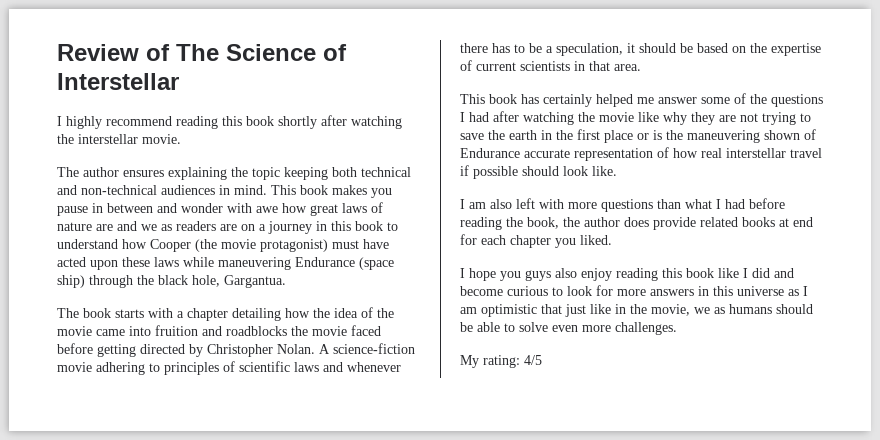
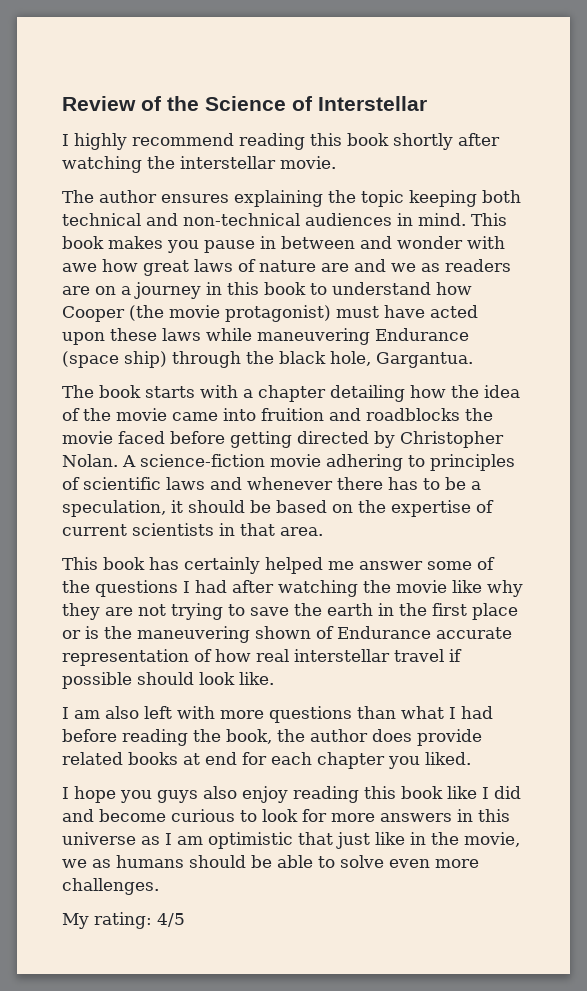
[176,44,219,61] The -> [167,96,199,111] the

